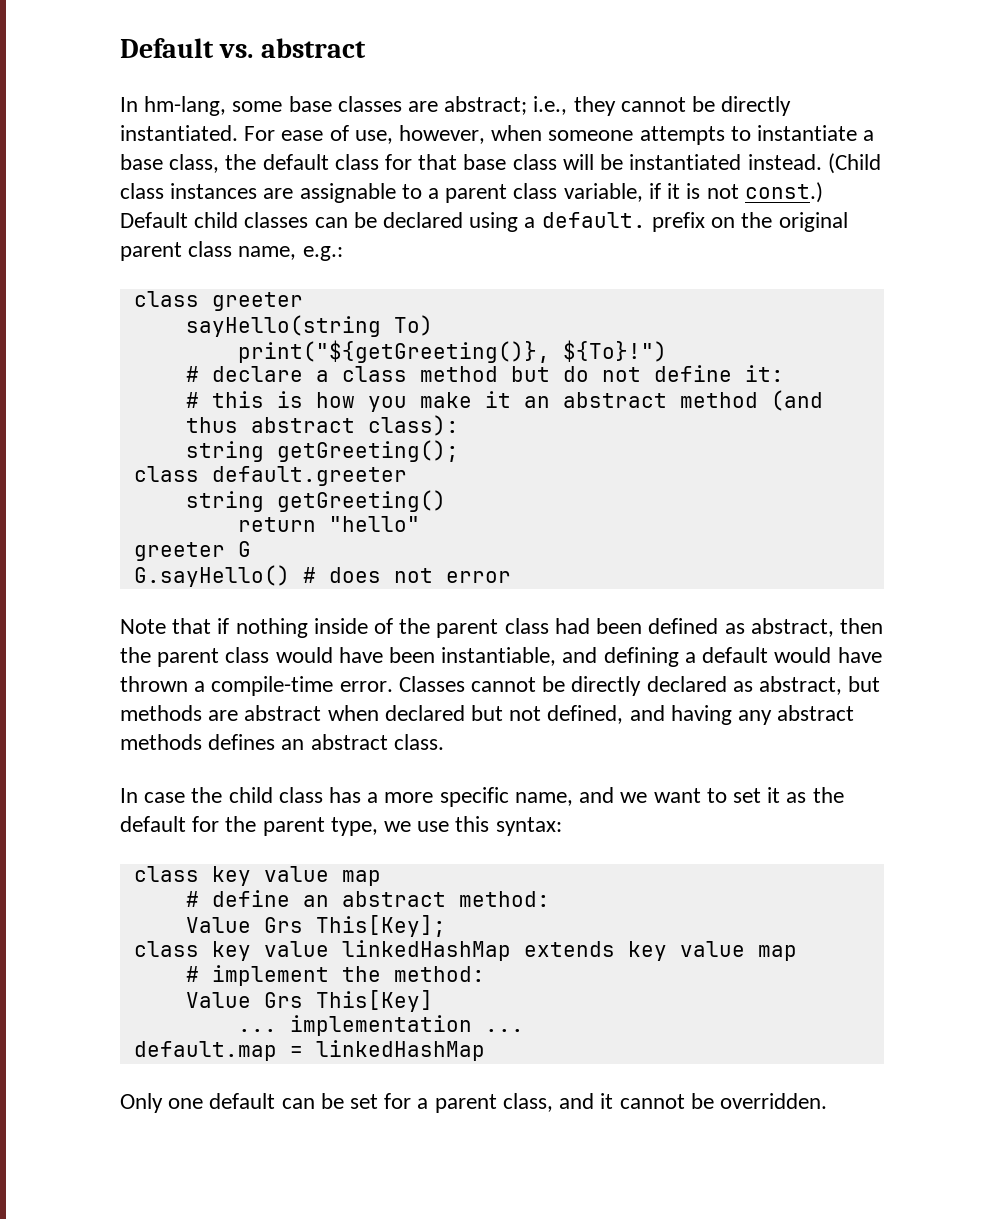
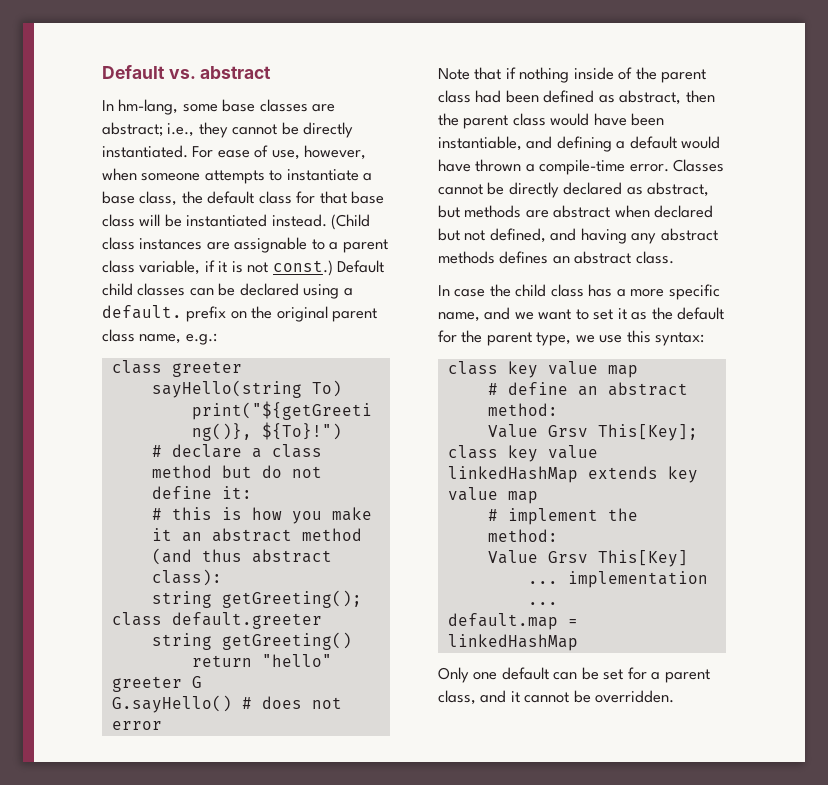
[263,917,303,933] Grs -> [547,425,588,437] Grsv
[263,992,303,1008] Grs -> [547,551,588,563] Grsv

